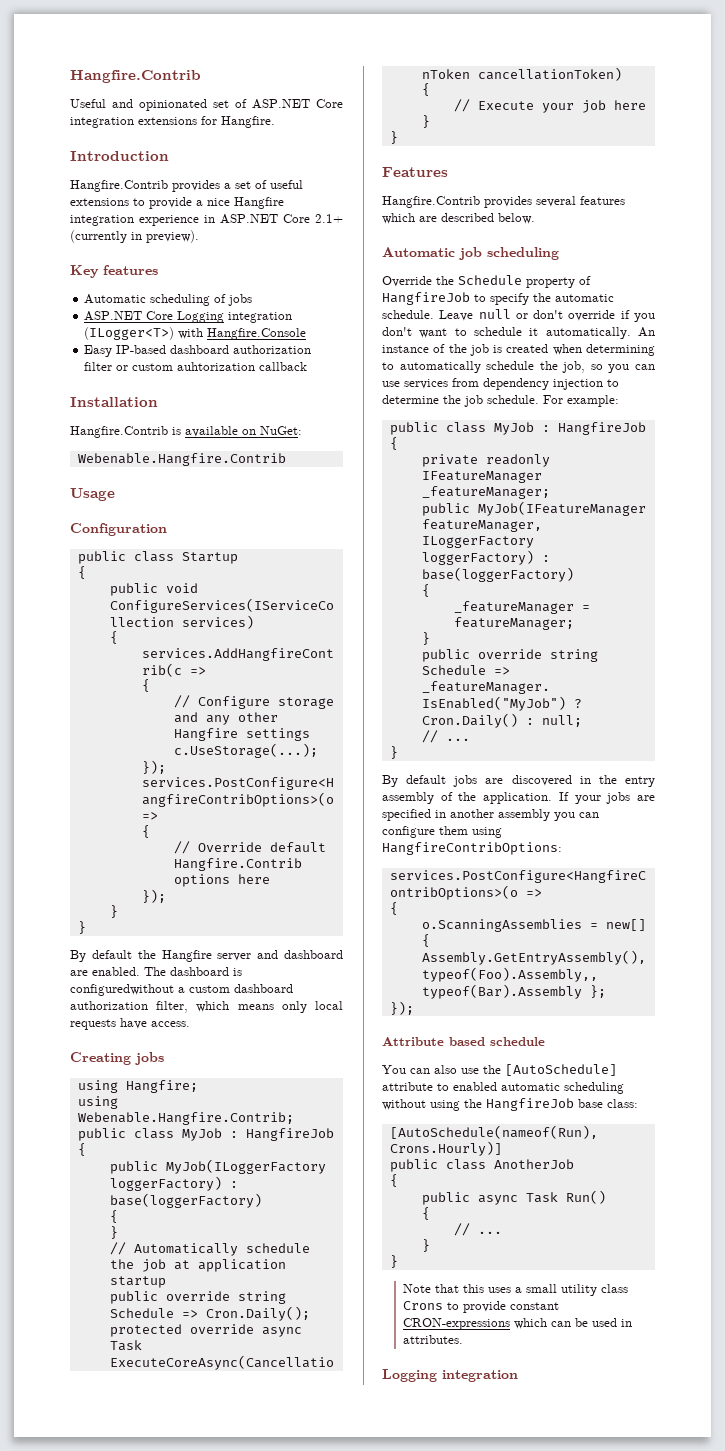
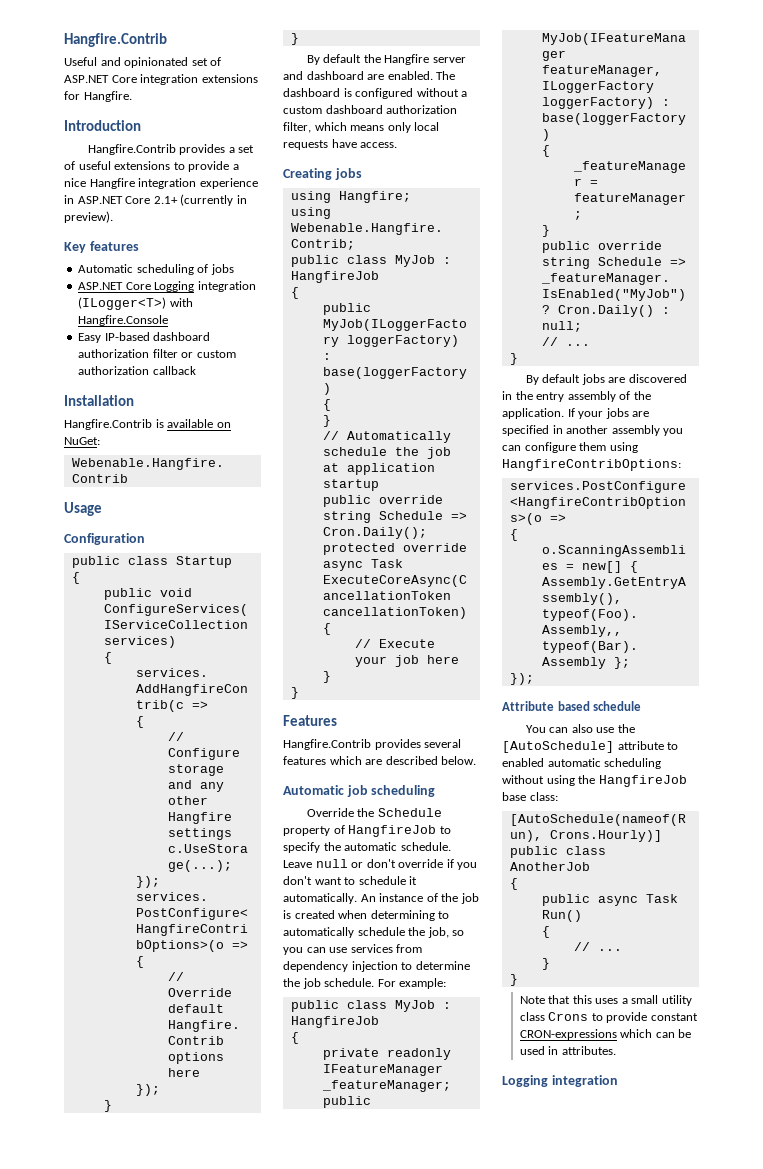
[177,362,256,371] auhtorization -> [78,366,150,375] authorization
[70,984,174,996] configuredwithout -> [355,88,459,99] configured without

